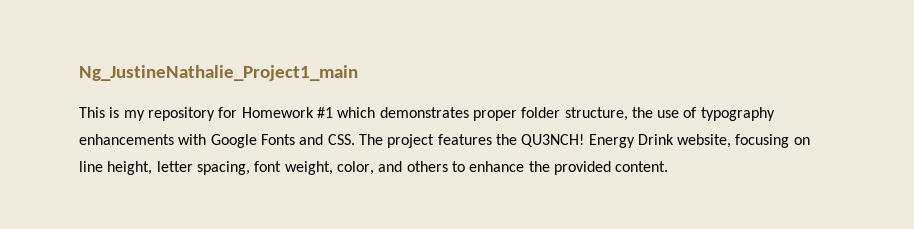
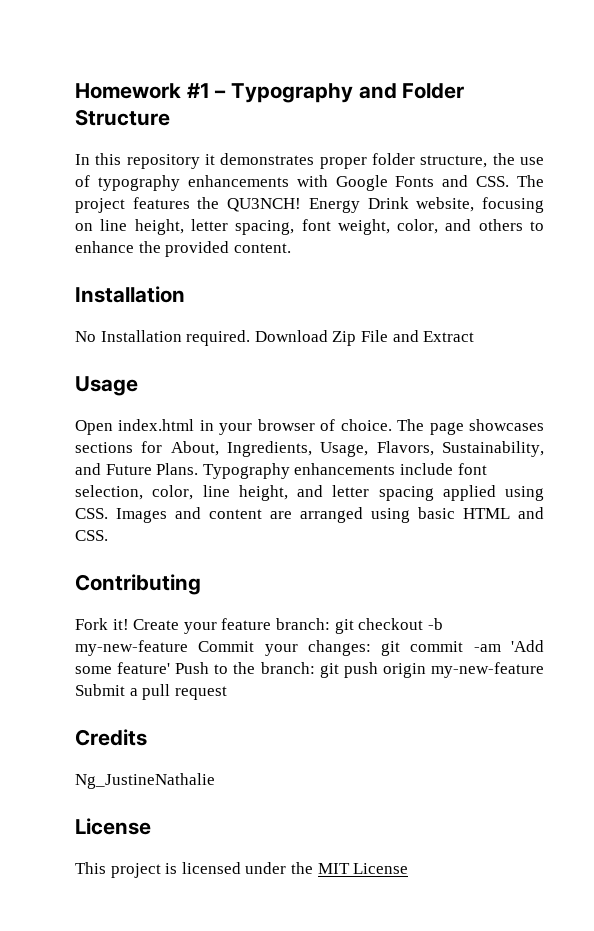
[79,65,358,81] [79,107,376,121] Ng_JustineNathalie_Project1_main // This is my repository for Homework #1 which -> [75,83,465,103] [75,109,170,126] [75,153,215,169] Homework #1 – Typography and Folder Structure // In this repository it
(669, 166) none -> [75,286,185,303] [75,330,475,346] [75,376,138,396] [75,419,545,435] [75,441,544,457] [75,463,487,479] [75,485,544,501] [75,507,544,523] [75,530,108,541] [75,574,201,595] [75,618,443,634] [75,640,544,656] [75,662,544,678] [75,684,227,700] [75,729,147,746] [75,773,215,789] [75,818,151,835] [75,862,409,878] // Installation // No Installation required. Download Zip File and Extract // Usage // Open index.html in your browser of choice. The page showcases sections for About, Ingredients, Usage, Flavors, Sustainability, and Future Plans. Typography enhancements include font selection, color, line height, and letter spacing applied using CSS. Images and content are arranged using basic HTML and CSS. // Contributing // Fork it! Create your feature branch: git checkout -b my-new-feature Commit your changes: git commit -am 'Add some feature' Push to the branch: git push origin my-new-feature Submit a pull request // Credits // Ng_JustineNathalie // License // This project is licensed under the MIT License

